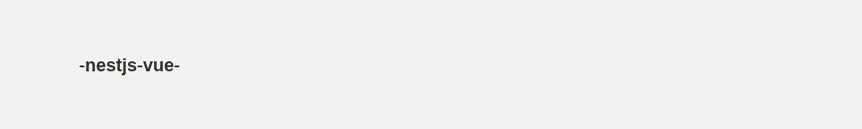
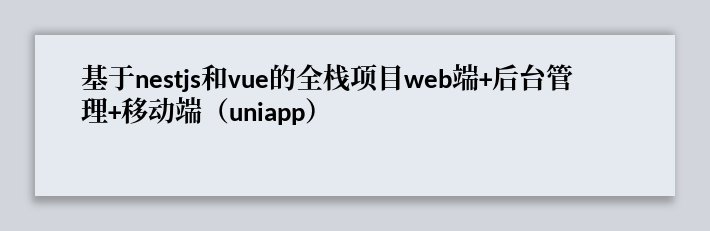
[78,58,181,76] -nestjs-vue- -> [81,63,573,92] [81,97,332,125] 基于nestjs和vue的全栈项目web端+后台管理+移动端（uniapp）

